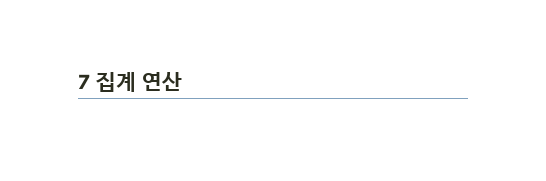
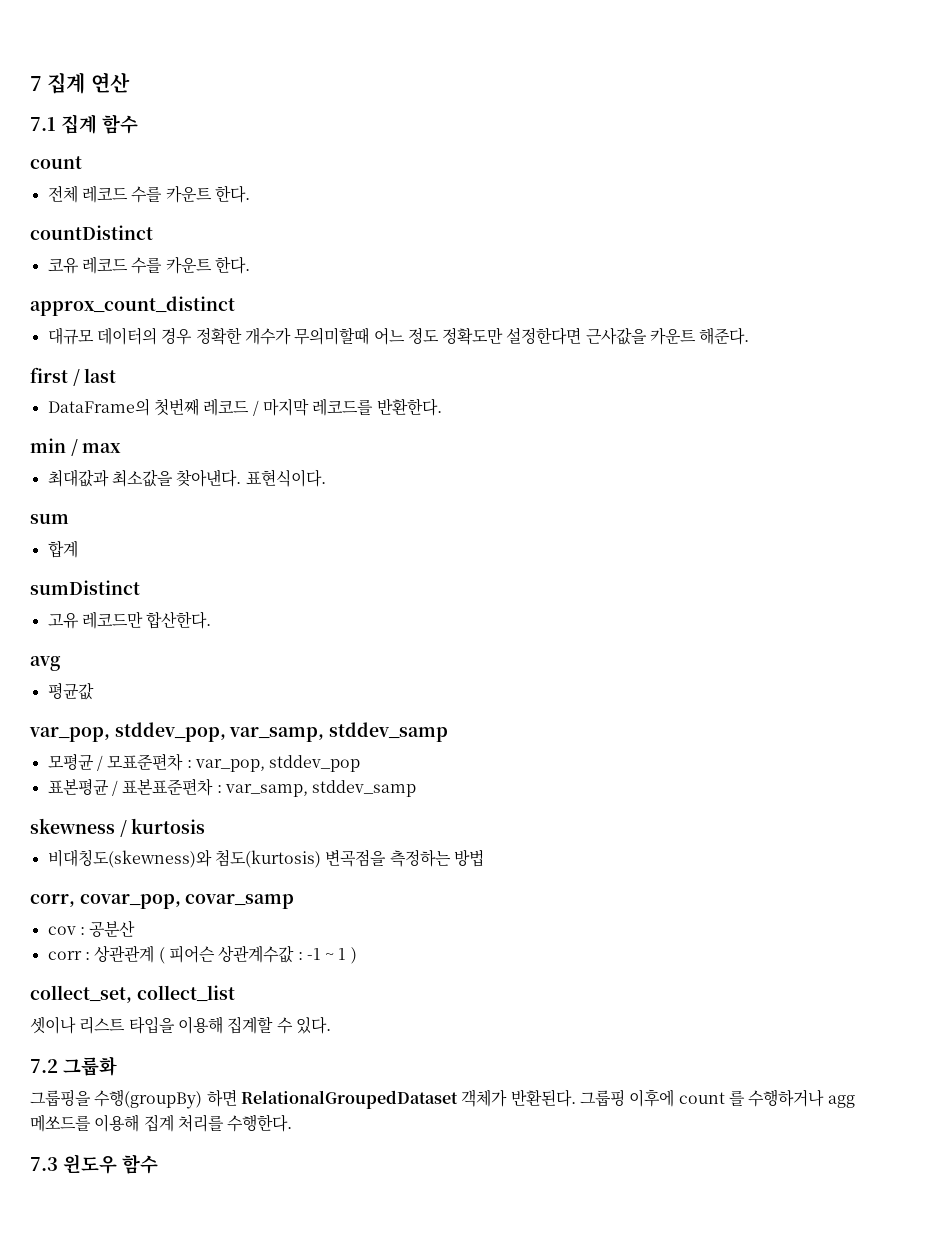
(182, 81) none -> [30,114,138,134] [30,156,82,169] [47,185,250,203] [30,225,153,240] [47,256,250,274] [30,296,235,316] [47,327,750,345] [30,367,117,386] [47,398,442,416] [30,438,122,456] [47,469,326,487] [30,513,69,524] [47,540,78,558] [30,580,140,595] [47,611,212,629] [30,656,61,671] [47,682,94,700] [29,722,449,742] [47,753,361,772] [47,778,417,797] [30,818,206,837] [47,849,484,868] [30,894,295,909] [47,920,136,937] [47,945,357,964] [30,985,235,1003] [30,1016,331,1034] [30,1056,117,1076] [30,1089,855,1109] [30,1114,293,1132] [30,1154,158,1174] // 7.1 집계 함수 // count // 전체 레코드 수를 카운트 한다. // countDistinct // 코유 레코드 수를 카운트 한다. // approx_count_distinct // 대규모 데이터의 경우 정확한 개수가 무의미할때 어느 정도 정확도만 설정한다면 근사값을 카운트 해준다. // first / last // DataFrame의 첫번째 레코드 / 마지막 레코드를 반환한다. // min / max // 최대값과 최소값을 찾아낸다. 표현식이다. // sum // 합계 // sumDistinct // 고유 레코드만 합산한다. // avg // 평균값 // var_pop, stddev_pop, var_samp, stddev_samp // 모평균 / 모표준편차 : var_pop, stddev_pop // 표본평균 / 표본표준편차 : var_samp, stddev_samp // skewness / kurtosis // 비대칭도(skewness)와 첨도(kurtosis) 변곡점을 측정하는 방법 // corr, covar_pop, covar_samp // cov : 공분산 // corr : 상관관계 ( 피어슨 상관계수값 : -1 ~ 1 ) // collect_set, collect_list // 셋이나 리스트 타입을 이용해 집계할 수 있다. // 7.2 그룹화 // 그룹핑을 수행(groupBy) 하면 RelationalGroupedDataset 객체가 반환된다. 그룹핑 이후에 count 를 수행하거나 agg 메쏘드를 이용해 집계 처리를 수행한다. // 7.3 윈도우 함수

